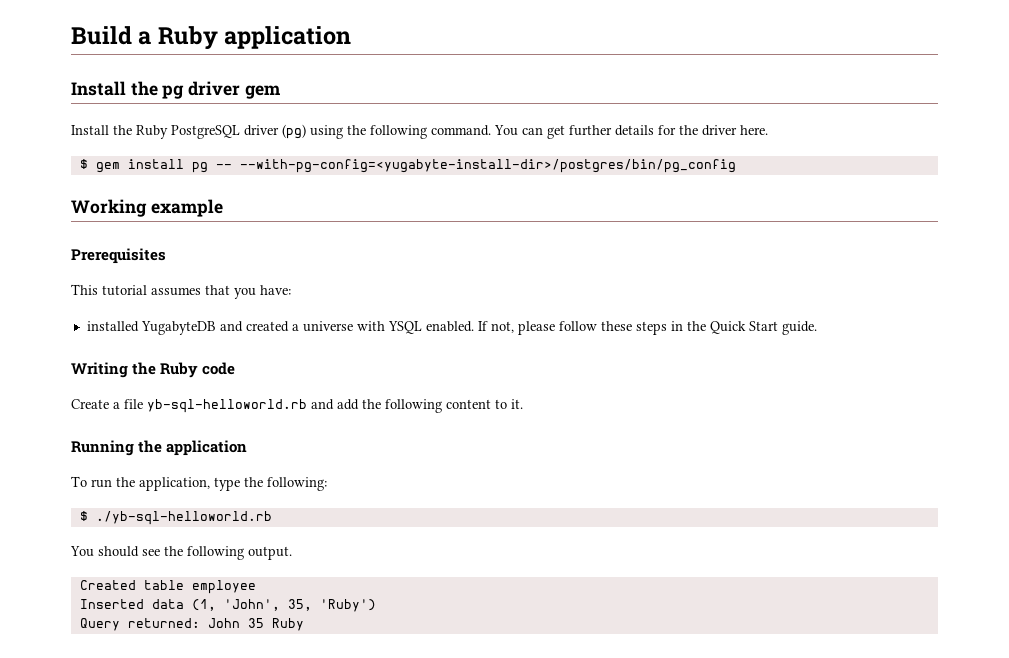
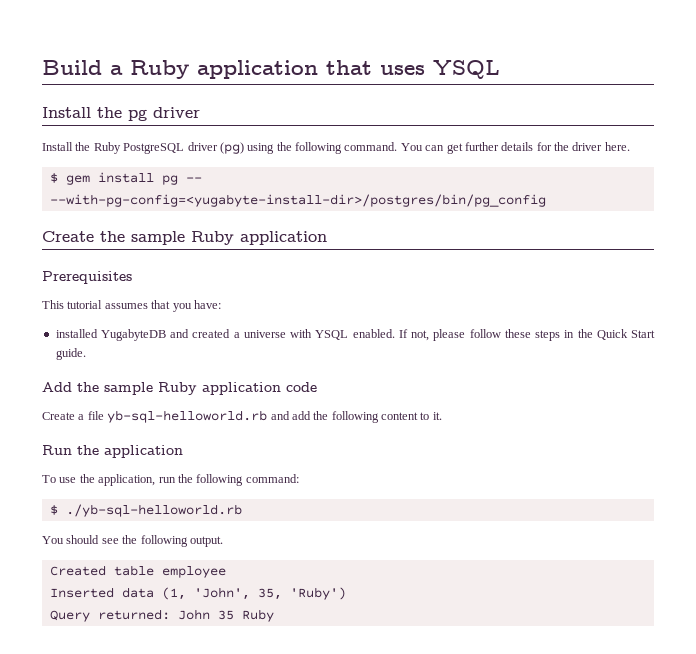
(352, 37) none -> [326,60,500,79] that uses YSQL
[244,85,280,99] gem -> (200, 112) none
[71,199,223,217] Working example -> [42,231,327,245] Create the sample Ruby application
[71,362,199,378] Writing the Ruby -> [42,382,281,395] Add the sample Ruby application
[71,440,134,456] Running -> [42,445,72,455] Run
[91,477,327,491] run the application, type the following: -> [59,474,299,486] use the application, run the following command:

